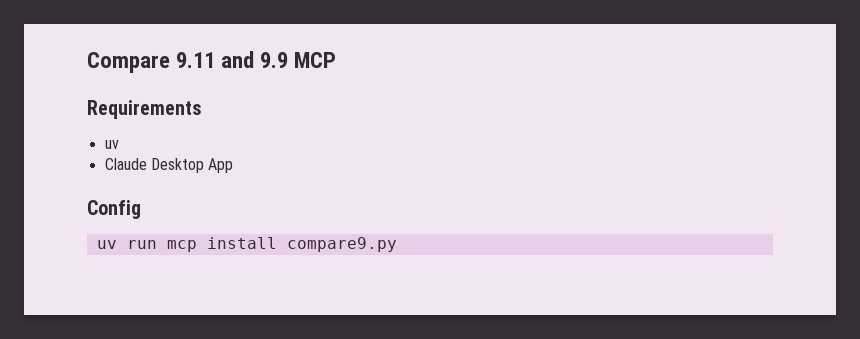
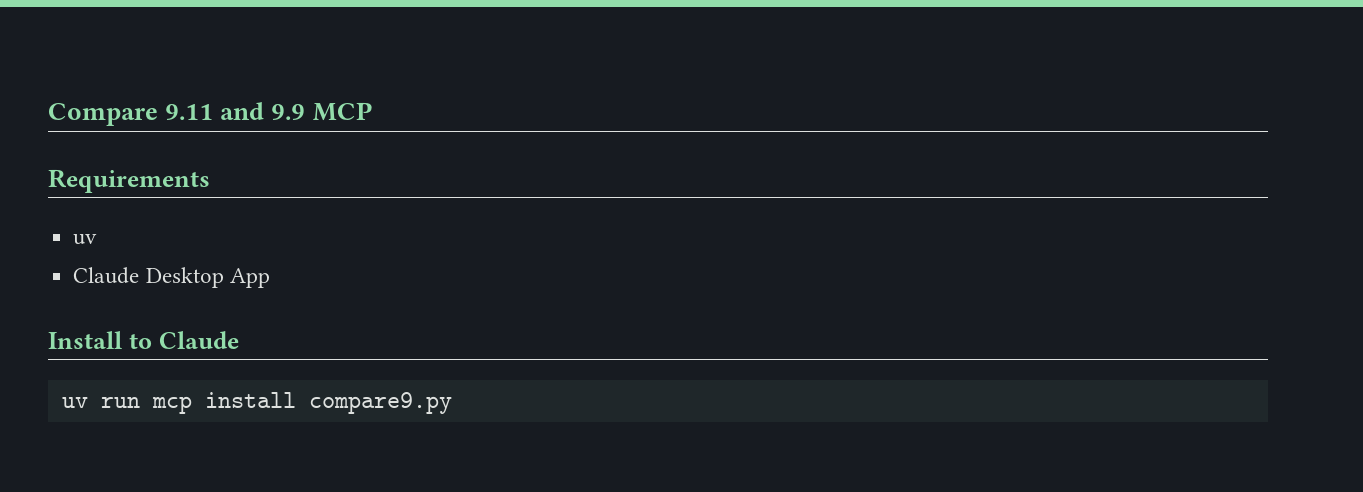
[87,200,141,219] Config -> [48,331,239,349] Install to Claude

